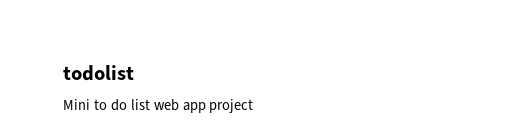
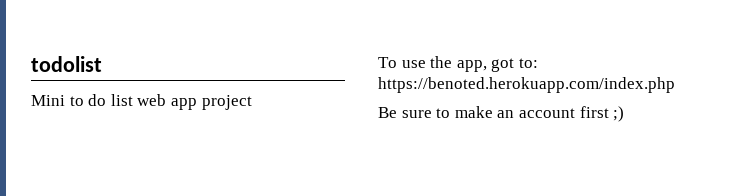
(254, 106) none -> [378,56,538,72] [378,77,675,93] [378,106,625,122] // To use the app, got to: https://benoted.herokuapp.com/index.php // Be sure to make an account first ;)

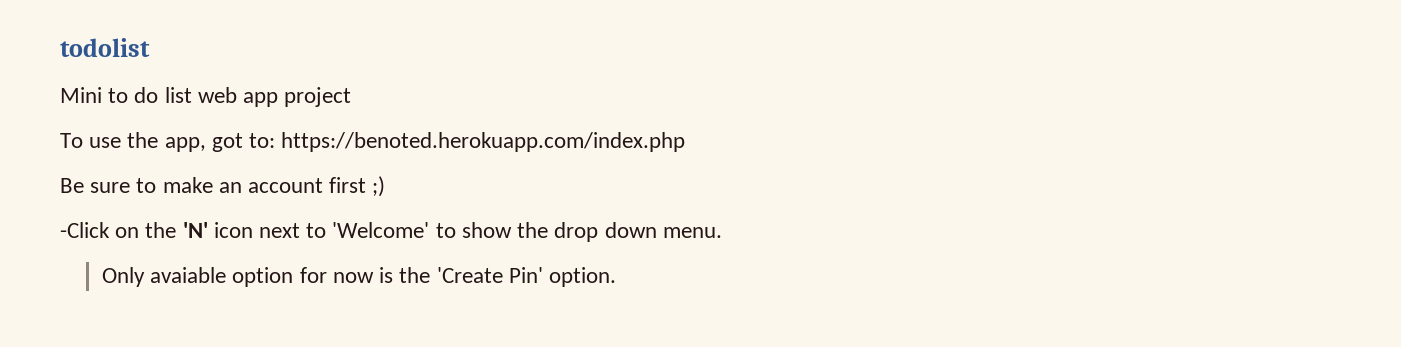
(625, 114) none -> [60,222,722,242] [102,267,616,287] // -Click on the 'N' icon next to 'Welcome' to show the drop down menu. // Only avaiable option for now is the 'Create Pin' option.

